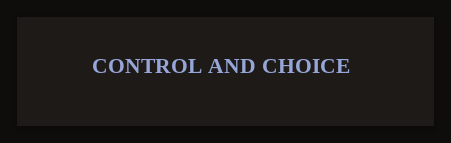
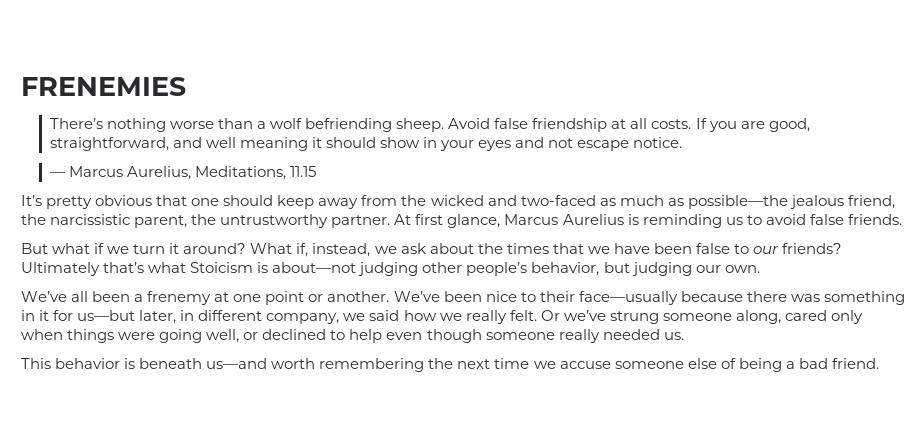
[92,59,350,73] CONTROL AND CHOICE -> [21,77,186,96] [49,118,810,132] [49,137,683,151] [49,166,317,180] [21,195,895,209] [21,214,902,228] [21,243,843,257] [21,262,760,276] [21,291,905,305] [21,310,863,324] [21,329,684,343] [21,358,879,372] FRENEMIES // There’s nothing worse than a wolf befriending sheep. Avoid false friendship at all costs. If you are good, straightforward, and well meaning it should show in your eyes and not escape notice. // — Marcus Aurelius, Meditations, 11.15 // It’s pretty obvious that one should keep away from the wicked and two-faced as much as possible—the jealous friend, the narcissistic parent, the untrustworthy partner. At first glance, Marcus Aurelius is reminding us to avoid false friends. // But what if we turn it around? What if, instead, we ask about the times that we have been false to our friends? Ultimately that’s what Stoicism is about—not judging other people’s behavior, but judging our own. // We’ve all been a frenemy at one point or another. We’ve been nice to their face—usually because there was something in it for us—but later, in different company, we said how we really felt. Or we’ve strung someone along, cared only when things were going well, or declined to help even though someone really needed us. // This behavior is beneath us—and worth remembering the next time we accuse someone else of being a bad friend.

